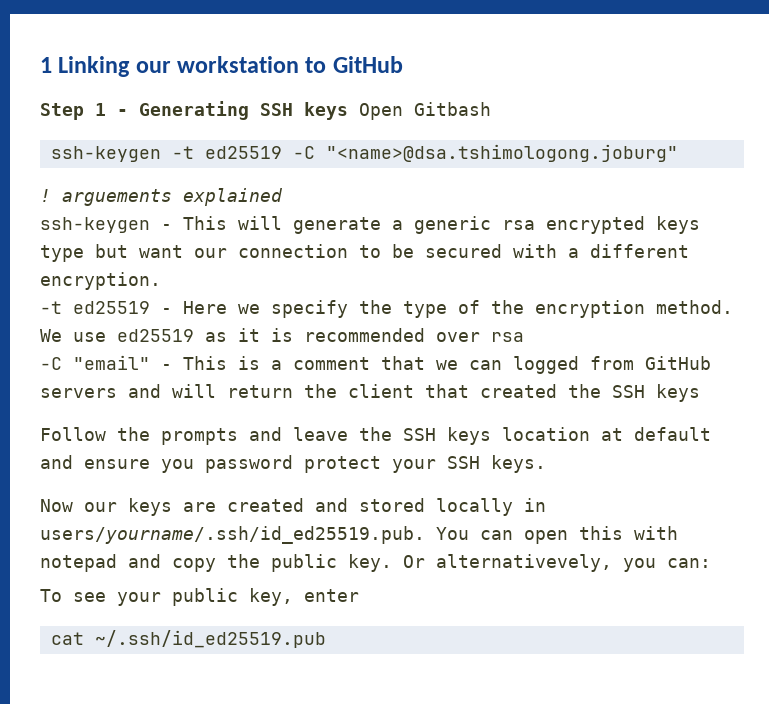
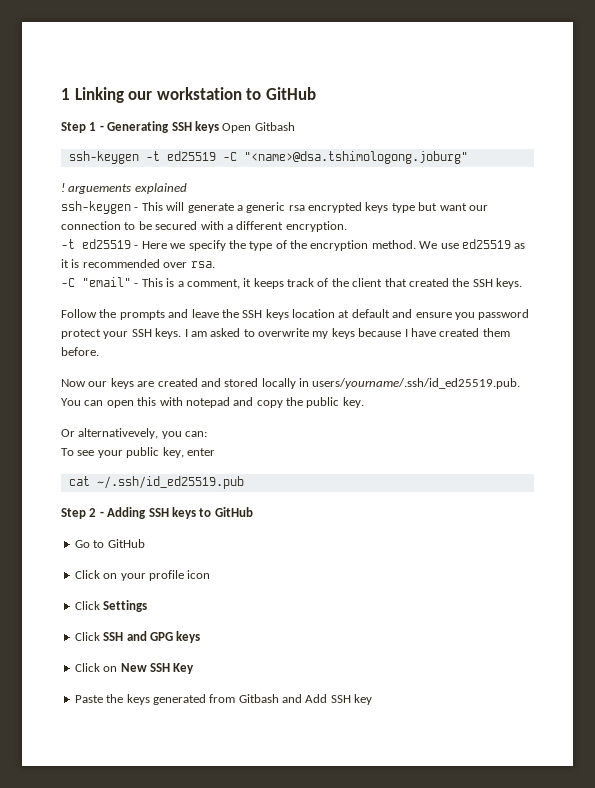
[491,332,524,342] rsa -> [190,261,215,268] rsa.
[293,356,711,374] [40,384,293,398] comment that we can logged from GitHub servers and will return -> [186,278,329,289] comment, it keeps track of
[656,384,700,402] keys -> [496,278,522,289] keys.
(546, 464) none -> [184,328,510,339] [61,347,99,356] I am asked to overwrite my keys because I have created them before.
(392, 563) none -> (364, 402) //
(326, 639) none -> [61,507,253,519] [74,539,145,548] [74,570,211,581] [74,600,148,612] [74,631,201,643] [74,663,195,674] [74,694,373,705] // Step 2 - Adding SSH keys to GitHub // Go to GitHub // Click on your profile icon // Click Settings // Click SSH and GPG keys // Click on New SSH Key // Paste the keys generated from Gitbash and Add SSH key

